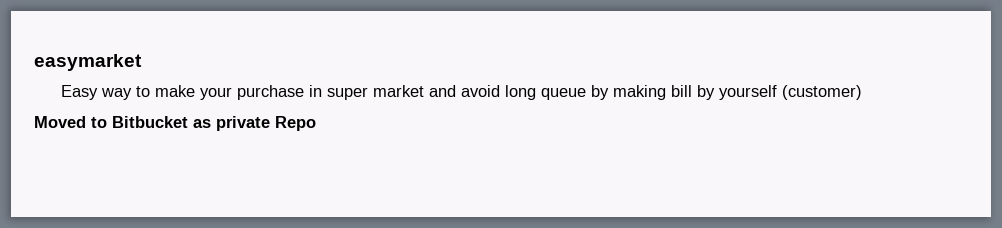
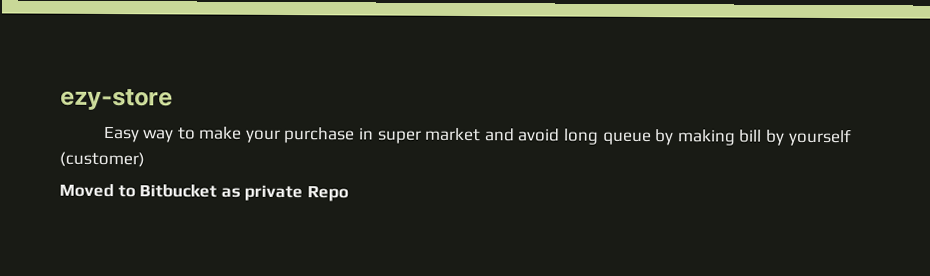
[34,54,142,71] easymarket -> [60,87,173,111] ezy-store

